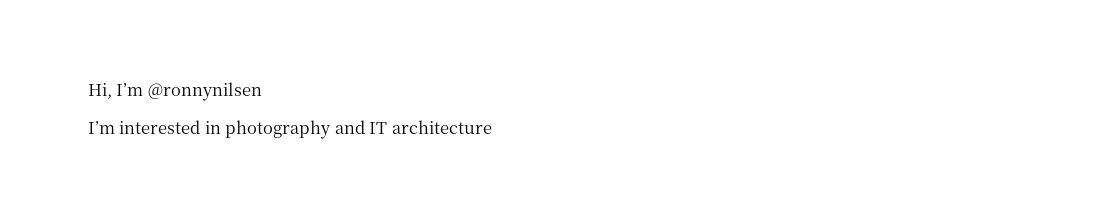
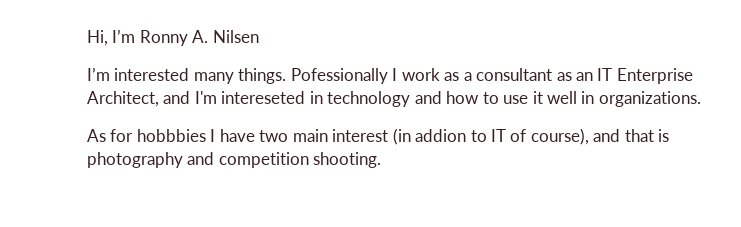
[147,82,262,101] @ronnynilsen -> [139,30,259,46] Ronny A. Nilsen
[204,120,492,139] in photography and IT architecture -> [193,68,693,84] [87,91,701,107] [87,128,670,145] [87,152,382,168] many things. Pofessionally I work as a consultant as an IT Enterprise Architect, and I'm intereseted in technology and how to use it well in organizations. // As for hobbbies I have two main interest (in addion to IT of course), and that is photography and competition shooting.

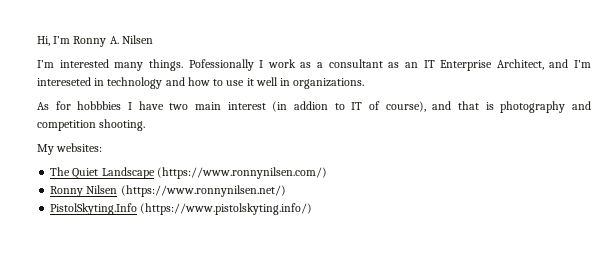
(382, 160) none -> [37,143,103,155] [50,167,327,179] [50,185,286,197] [50,203,313,215] // My websites: // The Quiet Landscape (https://www.ronnynilsen.com/) // Ronny Nilsen (https://www.ronnynilsen.net/) // PistolSkyting.Info (https://www.pistolskyting.info/)

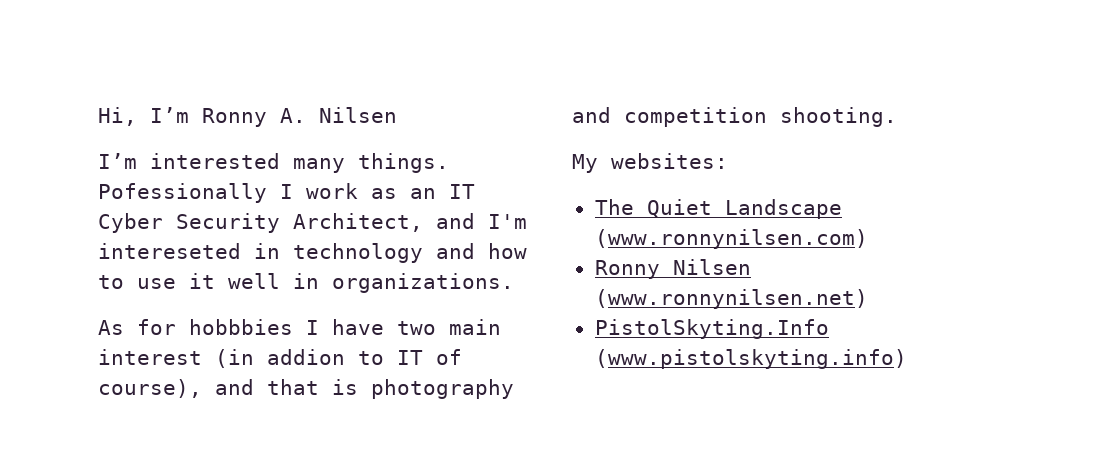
[317,59,493,71] a consultant as an IT Enterprise -> [410,184,475,199] [98,213,280,233] an IT Cyber Security
[156,167,327,179] (https://www.ronnynilsen.com/) -> [594,229,868,249] (www.ronnynilsen.com)
[120,185,286,197] (https://www.ronnynilsen.net/) -> [594,289,868,309] (www.ronnynilsen.net)
[140,203,313,215] (https://www.pistolskyting.info/) -> [594,349,907,369] (www.pistolskyting.info)

